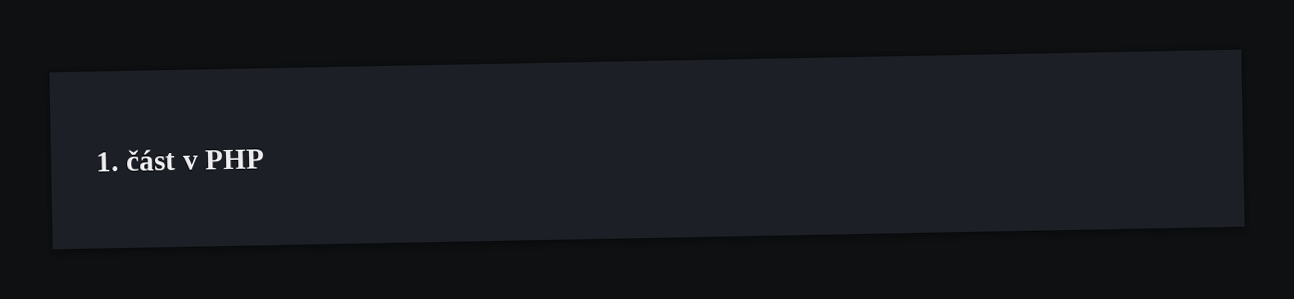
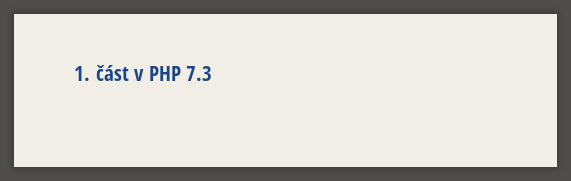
(266, 159) none -> [186,66,213,81] 7.3

